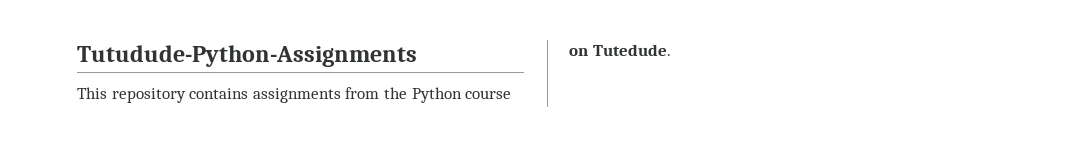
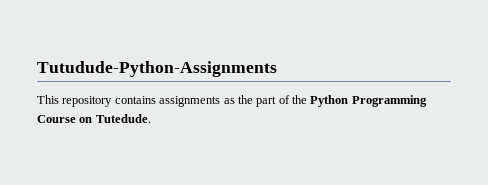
[345,87,512,103] from the Python course -> [223,95,427,107] [37,115,76,123] as the part of the Python Programming Course

